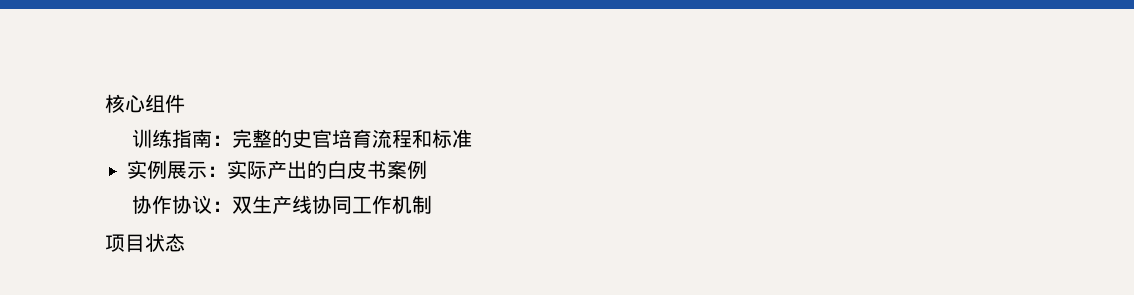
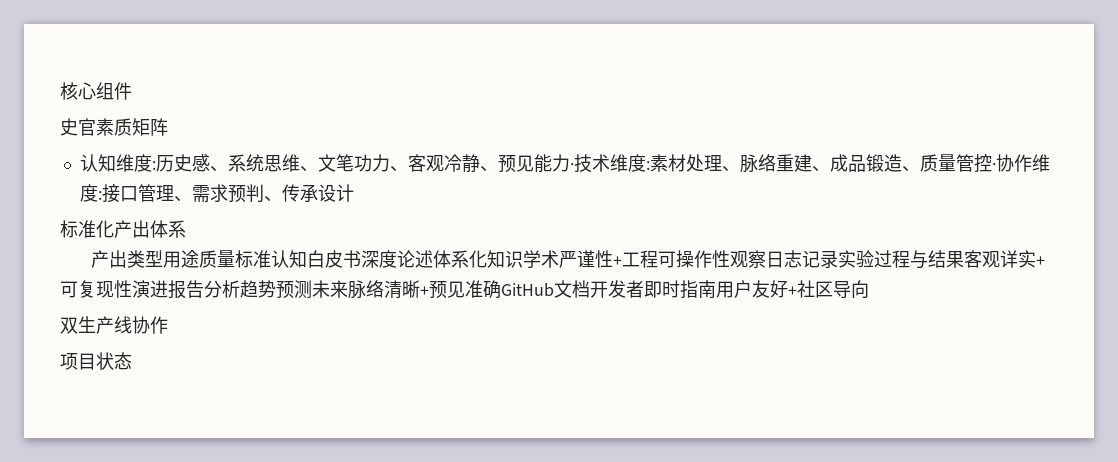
[132,129,473,148] [127,160,427,179] [132,195,233,214] 训练指南：完整的史官培育流程和标准 // 实例展示：实际产出的白皮书案例 // 协作协议： -> [60,118,168,136] [79,154,1050,173] [79,184,354,203] [60,220,186,238] [90,250,1045,269] [60,280,869,299] 史官素质矩阵 // 认知维度:历史感、系统思维、文笔功力、客观冷静、预见能力·技术维度:素材处理、脉络重建、成品锻造、质量管控·协作维度:接口管理、需求预判、传承设计 // 标准化产出体系 // 产出类型用途质量标准认知白皮书深度论述体系化知识学术严谨性+工程可操作性观察日志记录实验过程与结果客观详实+可复现性演进报告分析趋势预测未来脉络清晰+预见准确GitHub文档开发者即时指南用户友好+社区导向 //
[332,195,433,214] 同工作机制 -> [150,316,168,334] 作

